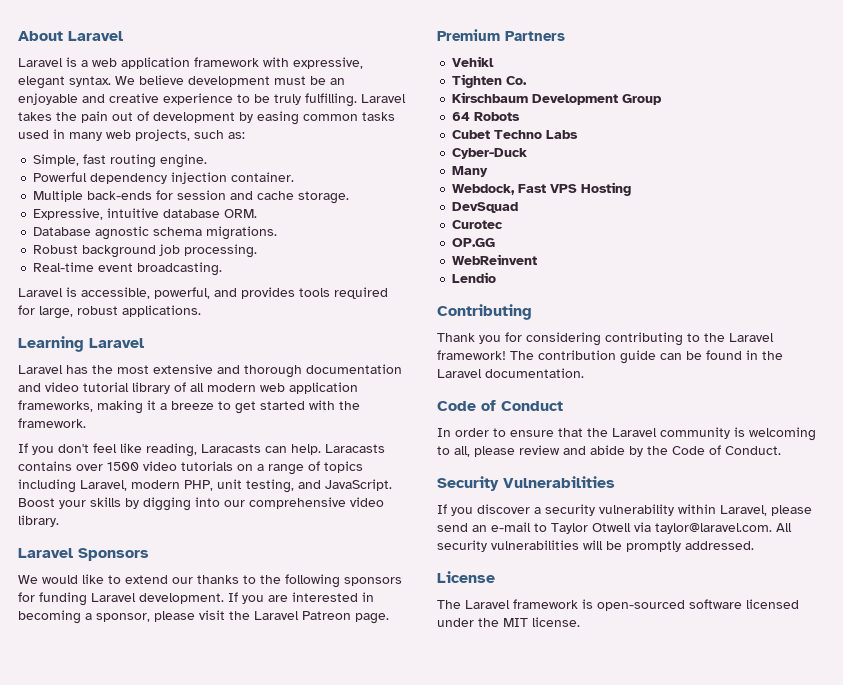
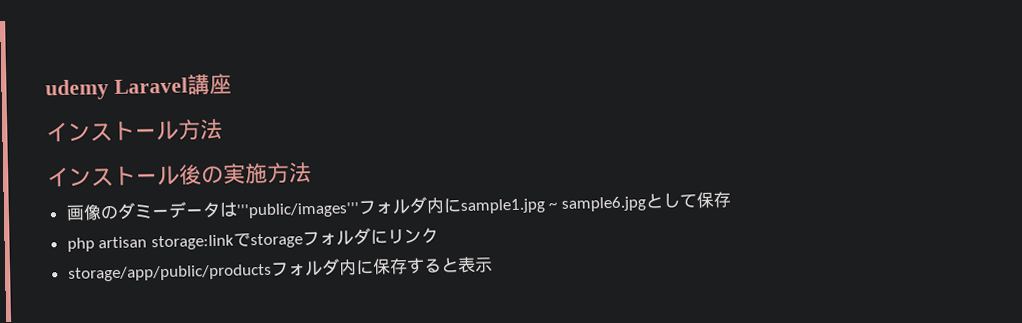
[18,31,123,41] [18,57,363,69] [18,75,345,89] [18,93,406,107] [18,111,395,125] [18,129,245,141] [33,154,208,168] [33,172,295,184] [33,190,350,204] [33,208,258,220] [33,226,278,240] [33,244,258,258] [33,262,223,276] [18,287,388,299] [18,305,201,319] [18,336,144,352] [18,364,402,378] [18,382,358,394] [18,400,360,414] [18,418,86,428] [18,443,385,457] [18,461,363,475] [18,479,392,493] [18,497,384,511] [18,515,59,527] [18,548,149,561] [18,574,402,588] [18,592,374,606] [18,610,389,624] [437,29,565,41] [452,56,495,67] [452,74,528,88] [452,92,663,105] [452,112,521,121] [452,130,579,139] [452,148,528,159] [452,166,489,177] [452,182,632,196] [452,202,519,213] [452,220,504,229] [452,238,496,247] [452,254,538,265] [452,272,497,283] [437,304,532,320] [437,332,774,346] [437,350,783,364] [437,368,584,378] [437,400,563,411] [437,427,816,441] [437,445,781,457] [437,476,615,491] [437,504,812,516] [437,522,792,534] [437,540,754,552] [437,571,495,583] [437,599,799,611] [437,617,580,627] About Laravel // Laravel is a web application framework with expressive, elegant syntax. We believe development must be an enjoyable and creative experience to be truly fulfilling. Laravel takes the pain out of development by easing common tasks used in many web projects, such as: // Simple, fast routing engine. // Powerful dependency injection container. // Multiple back-ends for session and cache storage. // Expressive, intuitive database ORM. // Database agnostic schema migrations. // Robust background job processing. // Real-time event broadcasting. // Laravel is accessible, powerful, and provides tools required for large, robust applications. // Learning Laravel // Laravel has the most extensive and thorough documentation and video tutorial library of all modern web application frameworks, making it a breeze to get started with the framework. // If you don't feel like reading, Laracasts can help. Laracasts contains over 1500 video tutorials on a range of topics including Laravel, modern PHP, unit testing, and JavaScript. Boost your skills by digging into our comprehensive video library. // Laravel Sponsors // We would like to extend our thanks to the following sponsors for funding Laravel development. If you are interested in becoming a sponsor, please visit the Laravel Patreon page. // Premium Partners // Vehikl // Tighten Co. // Kirschbaum Development Group // 64 Robots // Cubet Techno Labs // Cyber-Duck // Many // Webdock, Fast VPS Hosting // DevSquad // Curotec // OP.GG // WebReinvent // Lendio // Contributing // Thank you for considering contributing to the Laravel framework! The contribution guide can be found in the Laravel documentation. // Code of Conduct // In order to ensure that the Laravel community is welcoming to all, please review and abide by the Code of Conduct. // Security Vulnerabilities // If you discover a security vulnerability within Laravel, please send an e-mail to Taylor Otwell via taylor@laravel.com. All security vulnerabilities will be promptly addressed. // License // The Laravel framework is open-sourced software licensed under the MIT license. -> [45,73,232,101] [46,118,223,143] [47,162,312,188] [65,191,731,221] [66,227,439,252] [67,256,493,282] udemy Laravel講座 // インストール方法 // インストール後の実施方法 // 画像のダミーデータは'''public/images'''フォルダ内にsample1.jpg ~ sample6.jpgとして保存 // php artisan storage:linkでstorageフォルダにリンク // storage/app/public/productsフォルダ内に保存すると表示

